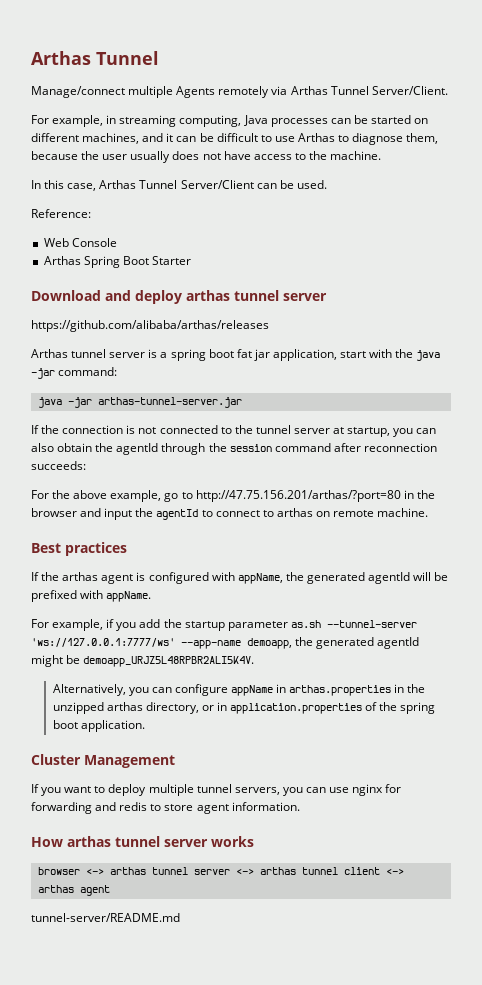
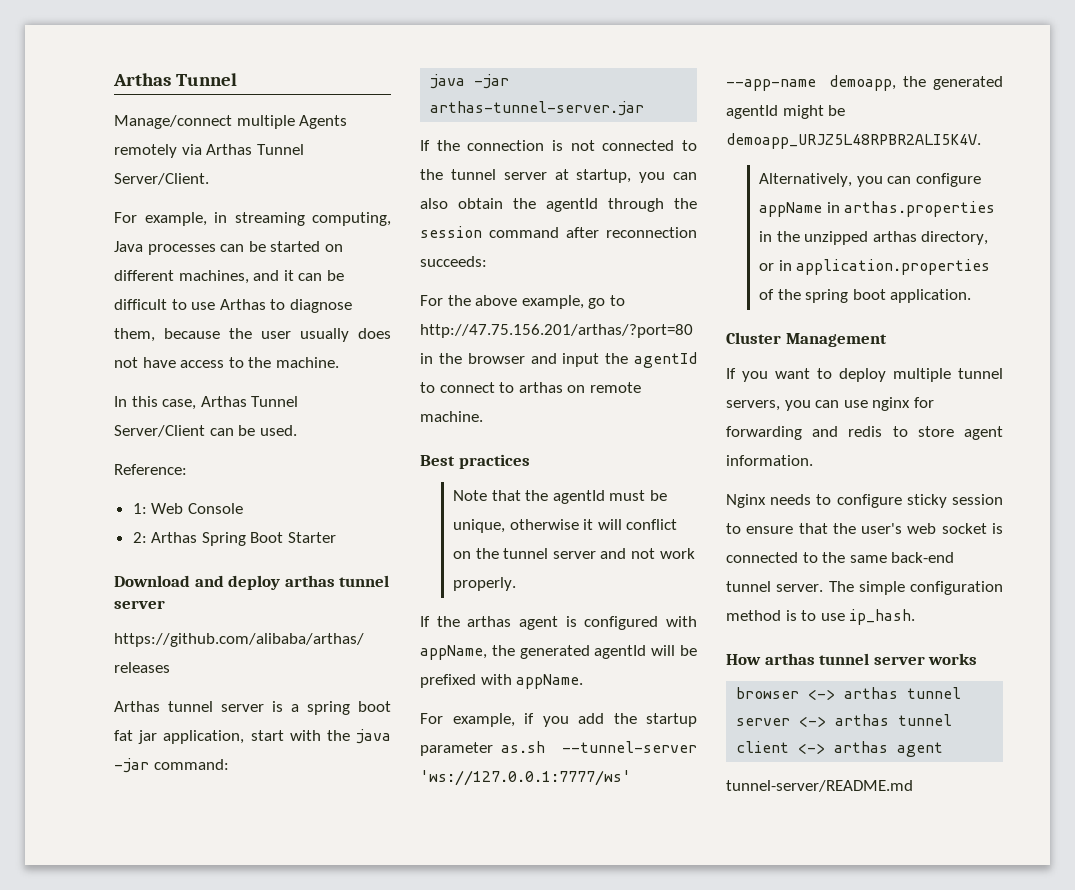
(91, 213) none -> [132,503,147,514] 1:
(117, 242) none -> [132,532,147,543] 2:
(127, 549) none -> [453,490,668,504] [453,519,678,533] [453,548,695,559] [453,577,517,591] // Note that the agentId must be unique, otherwise it will conflict on the tunnel server and not work properly.
(300, 806) none -> [726,494,1003,508] [726,523,1003,534] [726,552,955,563] [726,581,1003,595] [726,609,916,625] // Nginx needs to configure sticky session to ensure that the user's web socket is connected to the same back-end tunnel server. The simple configuration method is to use ip_hash.

